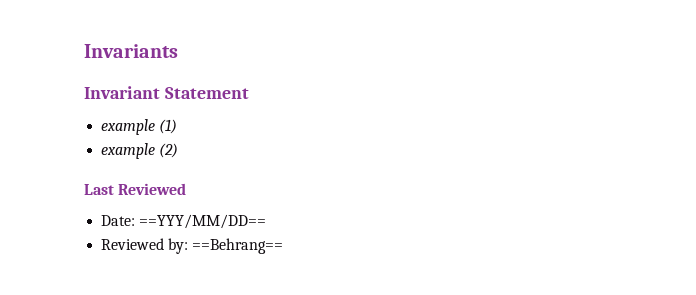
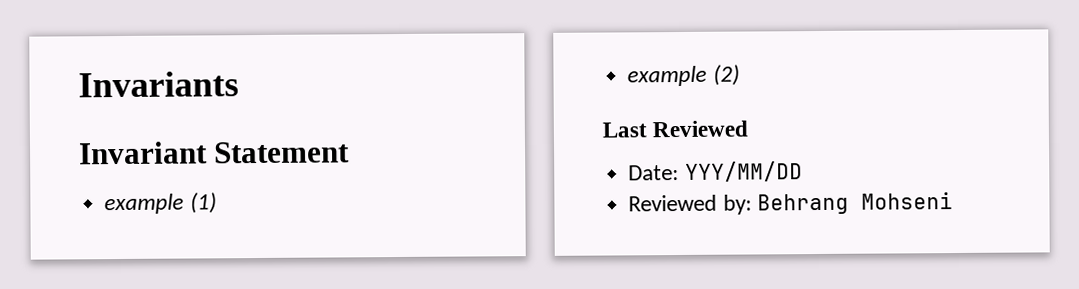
[139,214,267,229] ==YYY/MM/DD== -> [684,161,803,182] YYY/MM/DD
[192,238,284,254] ==Behrang== -> [756,192,953,215] Behrang Mohseni

